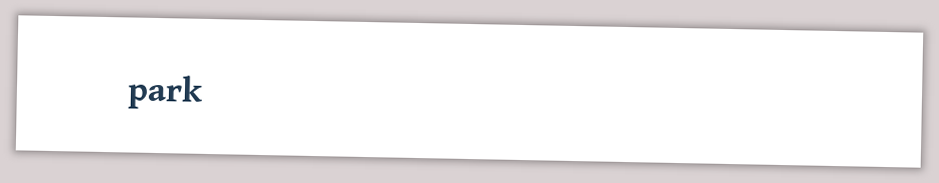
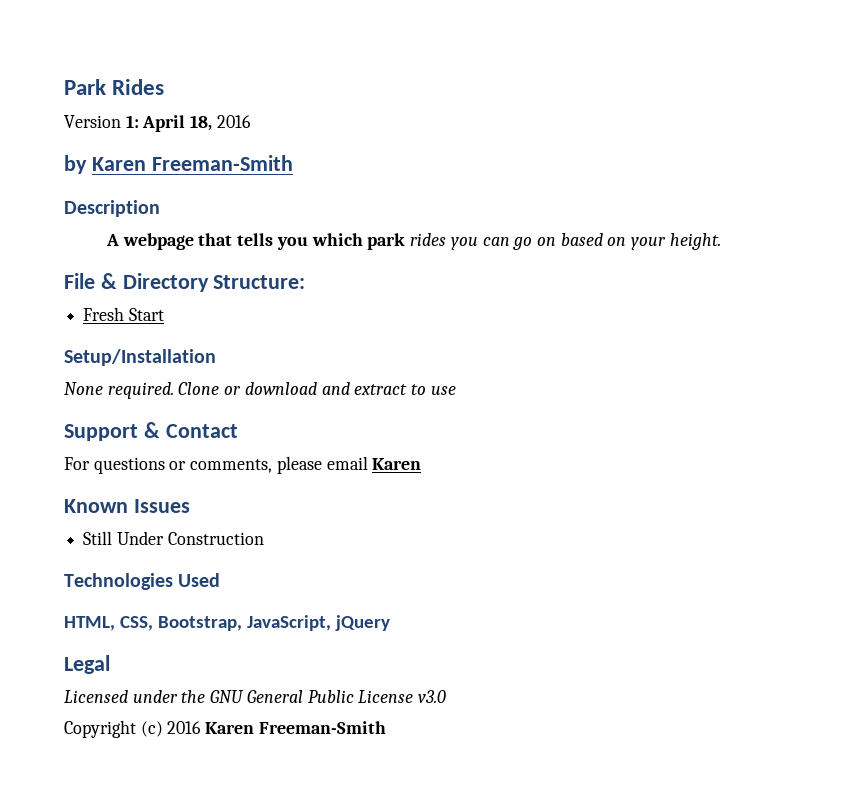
[127,74,204,110] park -> [64,79,165,95] [64,115,251,132] [64,155,293,174] [64,200,160,217] [106,233,721,250] [64,273,306,292] [83,307,164,321] [64,349,216,366] [64,382,456,399] [64,422,238,441] [64,456,422,474] [64,499,190,513] [83,531,264,545] [64,573,221,590] [64,615,390,631] [64,655,110,674] [64,690,447,703] [64,720,386,738] Park Rides // Version 1: April 18, 2016 // by Karen Freeman-Smith // Description // A webpage that tells you which park rides you can go on based on your height. // File & Directory Structure: // Fresh Start // Setup/Installation // None required. Clone or download and extract to use // Support & Contact // For questions or comments, please email Karen // Known Issues // Still Under Construction // Technologies Used // HTML, CSS, Bootstrap, JavaScript, jQuery // Legal // Licensed under the GNU General Public License v3.0 // Copyright (c) 2016 Karen Freeman-Smith

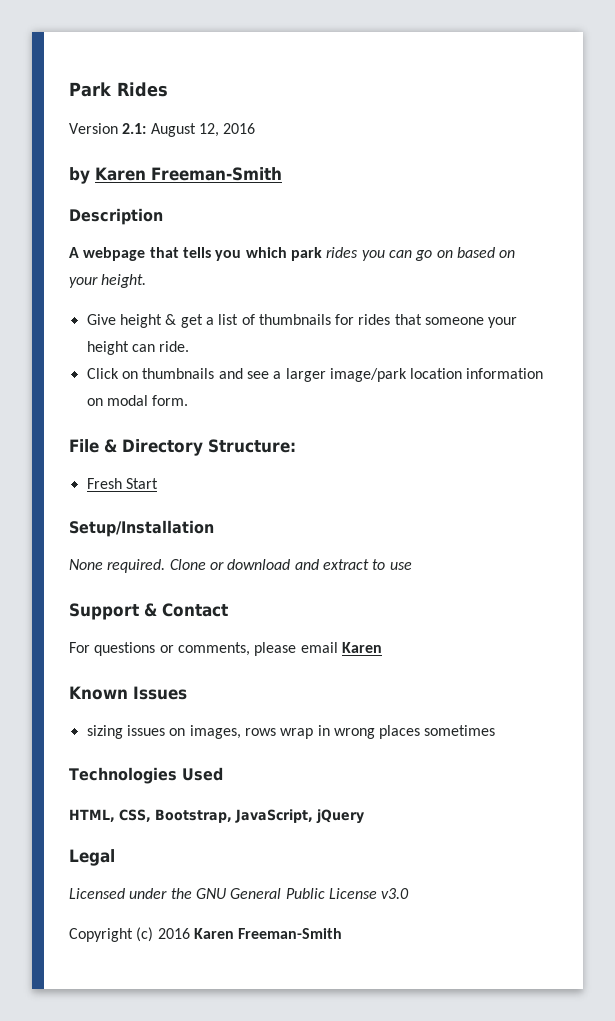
[125,115,213,132] 1: April 18, -> [122,123,219,137] 2.1: August 12,
(721, 241) none -> [86,314,518,328] [86,341,190,355] [86,368,544,382] [86,395,189,406] // Give height & get a list of thumbnails for rides that someone your height can ride. // Click on thumbnails and see a larger image/park location information on modal form.
[83,531,264,545] Still Under Construction -> [86,725,496,739] sizing issues on images, rows wrap in wrong places sometimes

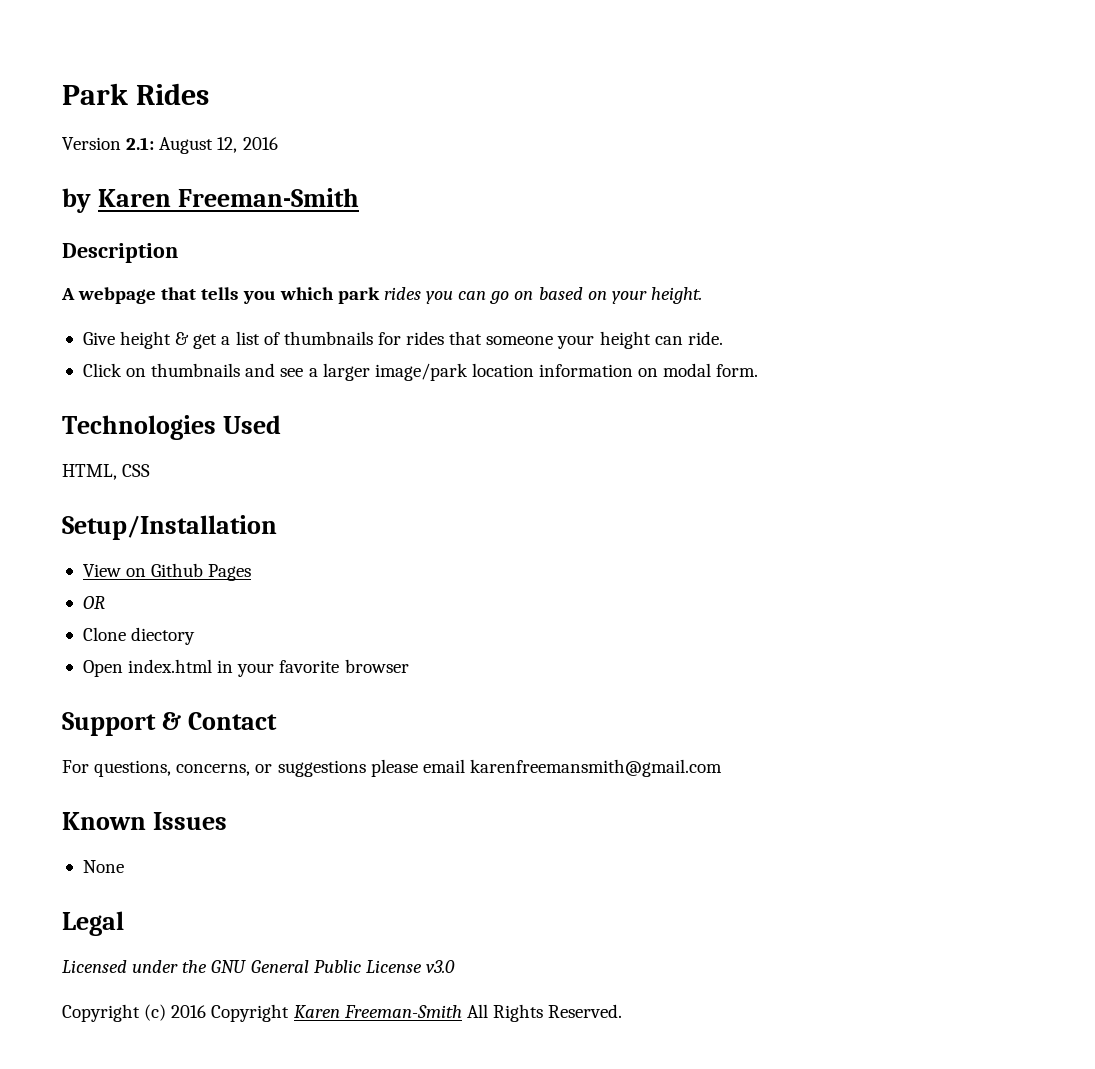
[69,439,296,456] [86,478,158,489] [69,520,214,537] [69,559,412,573] File & Directory Structure: // Fresh Start // Setup/Installation // None required. Clone or download and extract to use -> [62,415,281,440] [62,464,151,480] [62,515,277,540] [82,563,252,581] [82,596,105,609] [82,627,196,645] [82,659,409,677] Technologies Used // HTML, CSS // Setup/Installation // View on Github Pages // OR // Clone diectory // Open index.html in your favorite browser
[94,642,250,656] questions or comments, -> [94,760,366,777] questions, concerns, or suggestions
[341,642,382,653] Karen -> [469,759,722,777] karenfreemansmith@gmail.com
[86,725,496,739] [69,767,223,784] [69,809,364,824] // sizing issues on images, rows wrap in wrong places sometimes // Technologies Used // HTML, CSS, Bootstrap, JavaScript, jQuery -> [82,860,124,873] // None
[193,928,343,939] Karen Freeman-Smith -> [211,1004,623,1022] Copyright Karen Freeman-Smith All Rights Reserved.

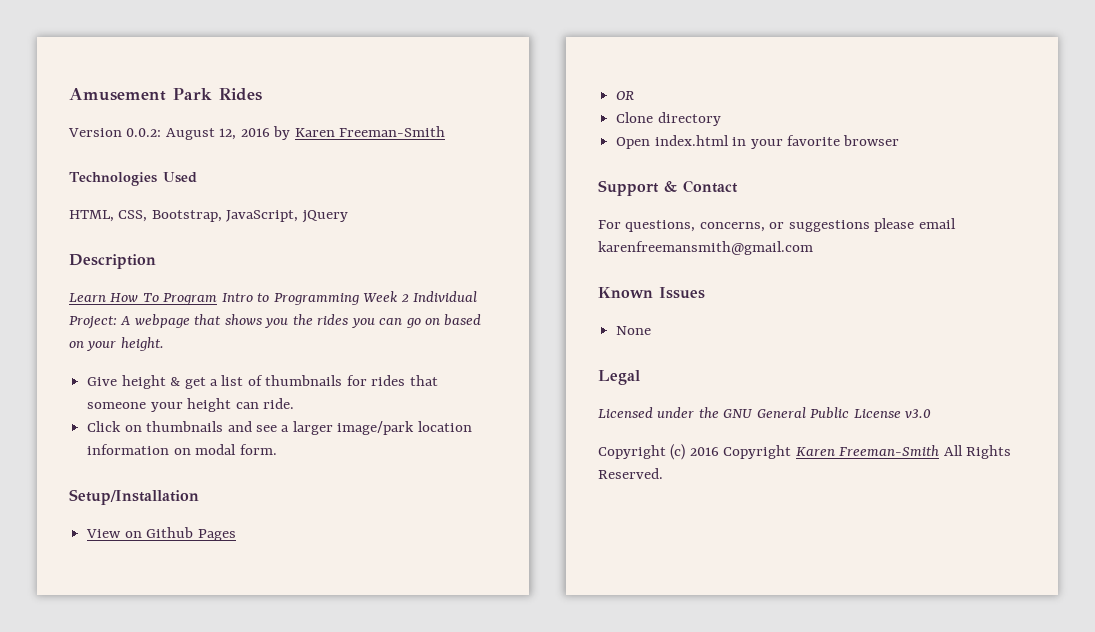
(62, 94) none -> [69,88,166,101] Amusement
[126,137,155,150] 2.1: -> [126,128,162,137] 0.0.2:
(278, 143) // -> (270, 132) none
[62,243,178,263] [61,287,380,304] Description // A webpage that tells you which park -> [69,172,197,186] [69,210,348,223] [69,254,156,269] [69,291,478,305] [69,314,313,329] Technologies Used // HTML, CSS, Bootstrap, JavaScript, jQuery // Description // Learn How To Program Intro to Programming Week 2 Individual Project: A webpage that shows you the
[62,415,281,440] [62,464,151,480] // Technologies Used // HTML, CSS -> (277, 449) none
[131,627,196,645] diectory -> [657,112,721,126] directory

